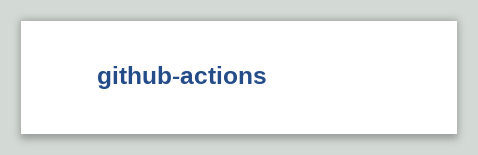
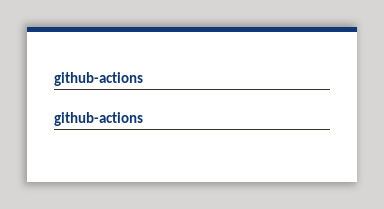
[97,66,267,89] github-actions -> [54,72,143,86] [54,112,143,126] github-actions // github-actions

